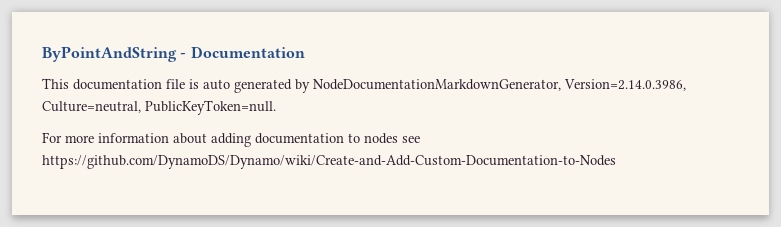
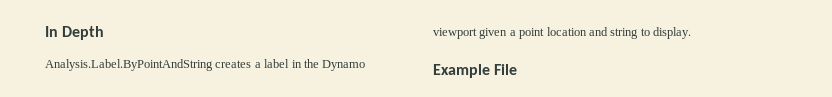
[42,46,305,62] [42,78,686,93] [42,100,276,115] [42,132,420,147] [42,155,616,169] ByPointAndString - Documentation // This documentation file is auto generated by NodeDocumentationMarkdownGenerator, Version=2.14.0.3986, Culture=neutral, PublicKeyToken=null. // For more information about adding documentation to nodes see https://github.com/DynamoDS/Dynamo/wiki/Create-and-Add-Custom-Documentation-to-Nodes -> [45,26,105,40] [45,59,366,71] [433,27,691,39] [433,64,518,78] In Depth // Analysis.Label.ByPointAndString creates a label in the Dynamo viewport given a point location and string to display. // Example File

